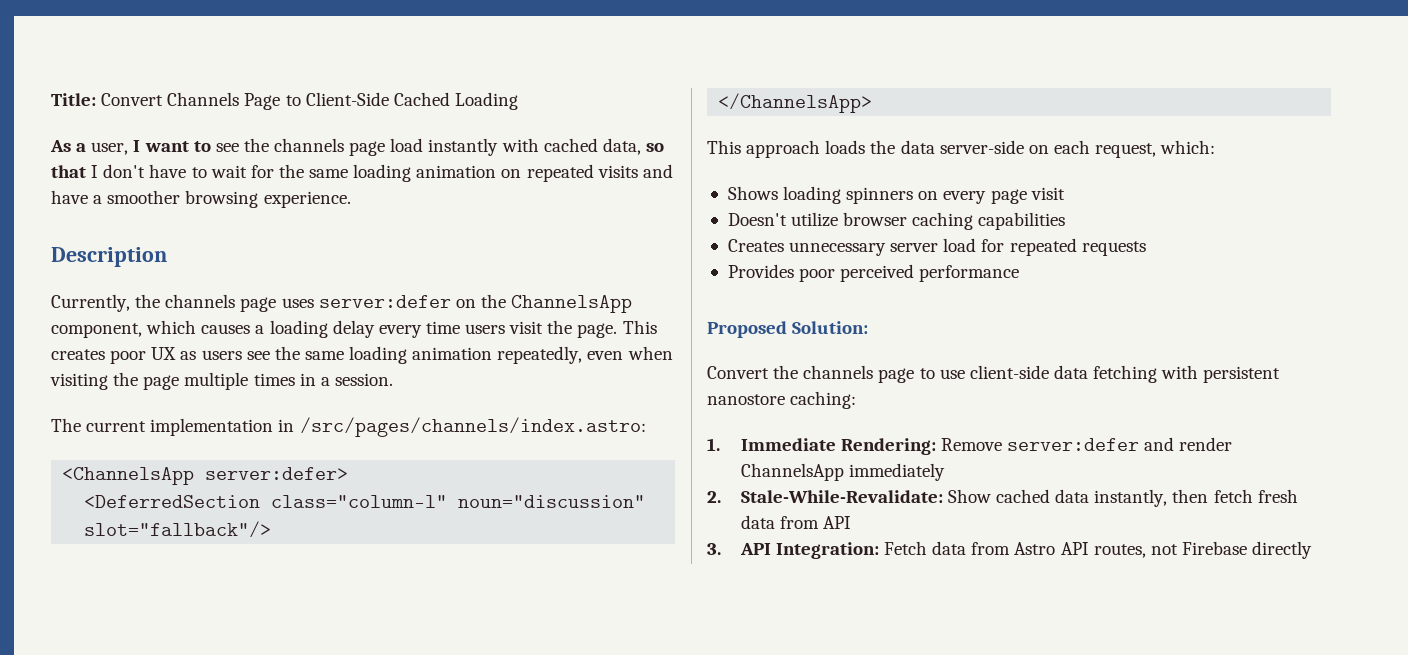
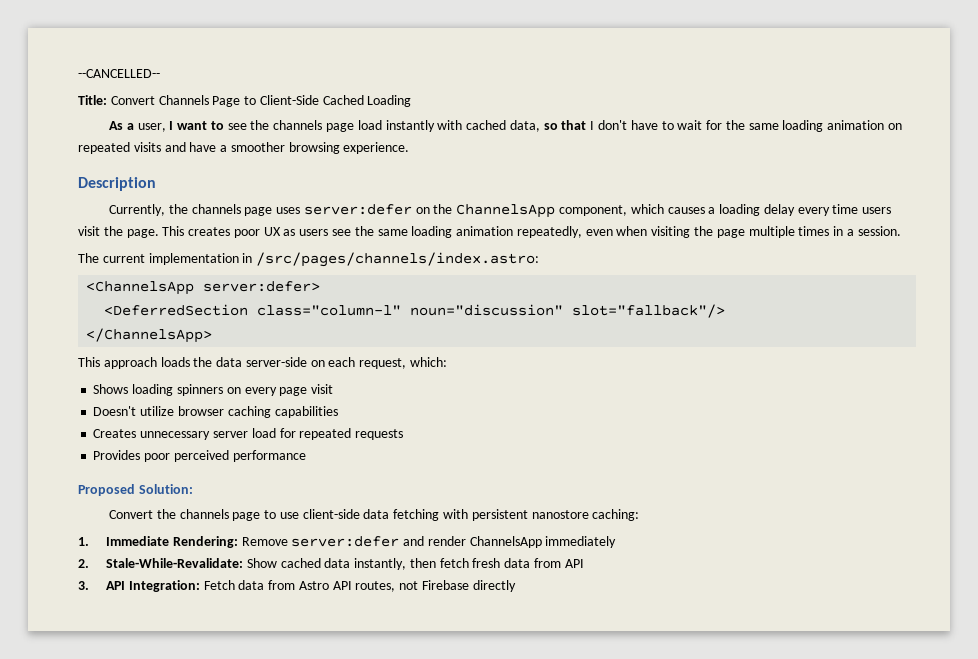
(51, 99) none -> [78,69,160,78] --CANCELLED-- //

